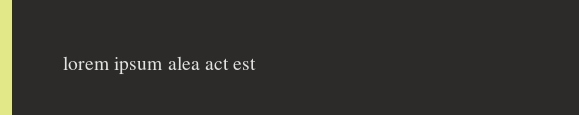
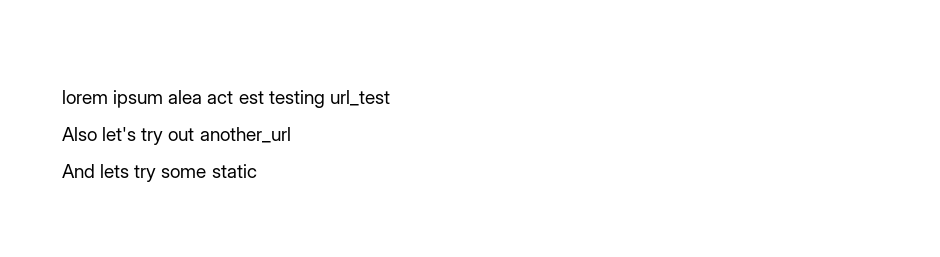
(257, 64) none -> [268,90,390,108] [62,127,291,145] [62,164,257,182] testing url_test // Also let's try out another_url // And lets try some static

